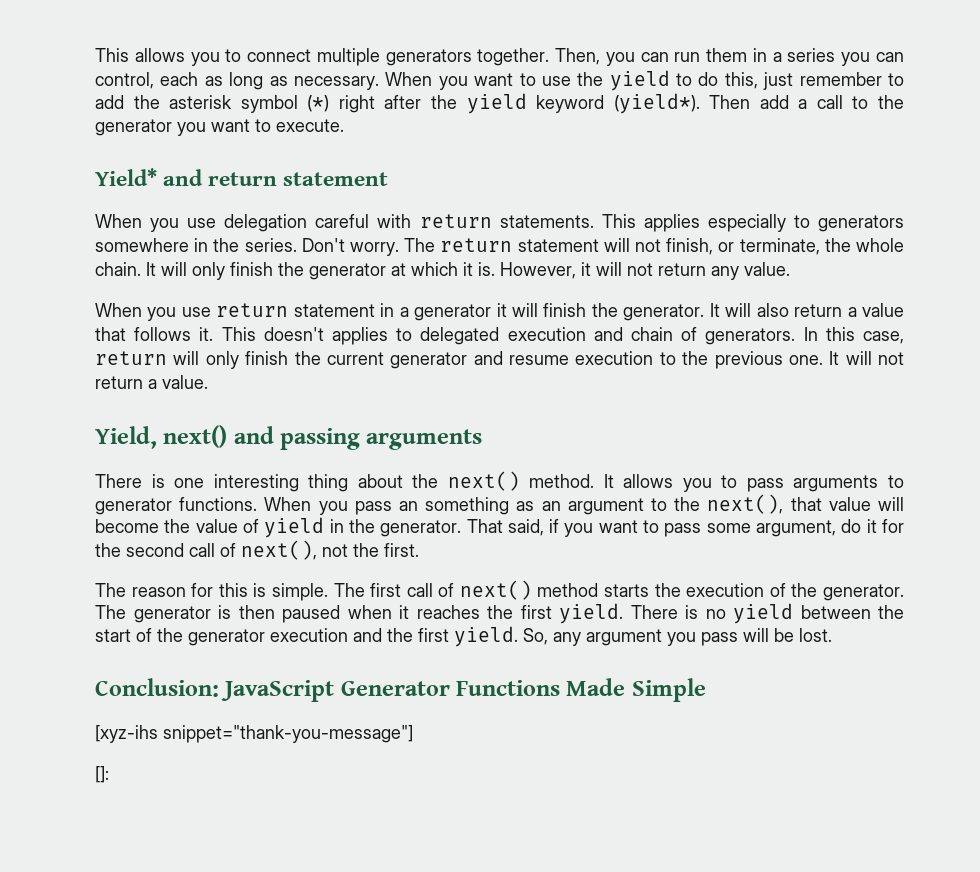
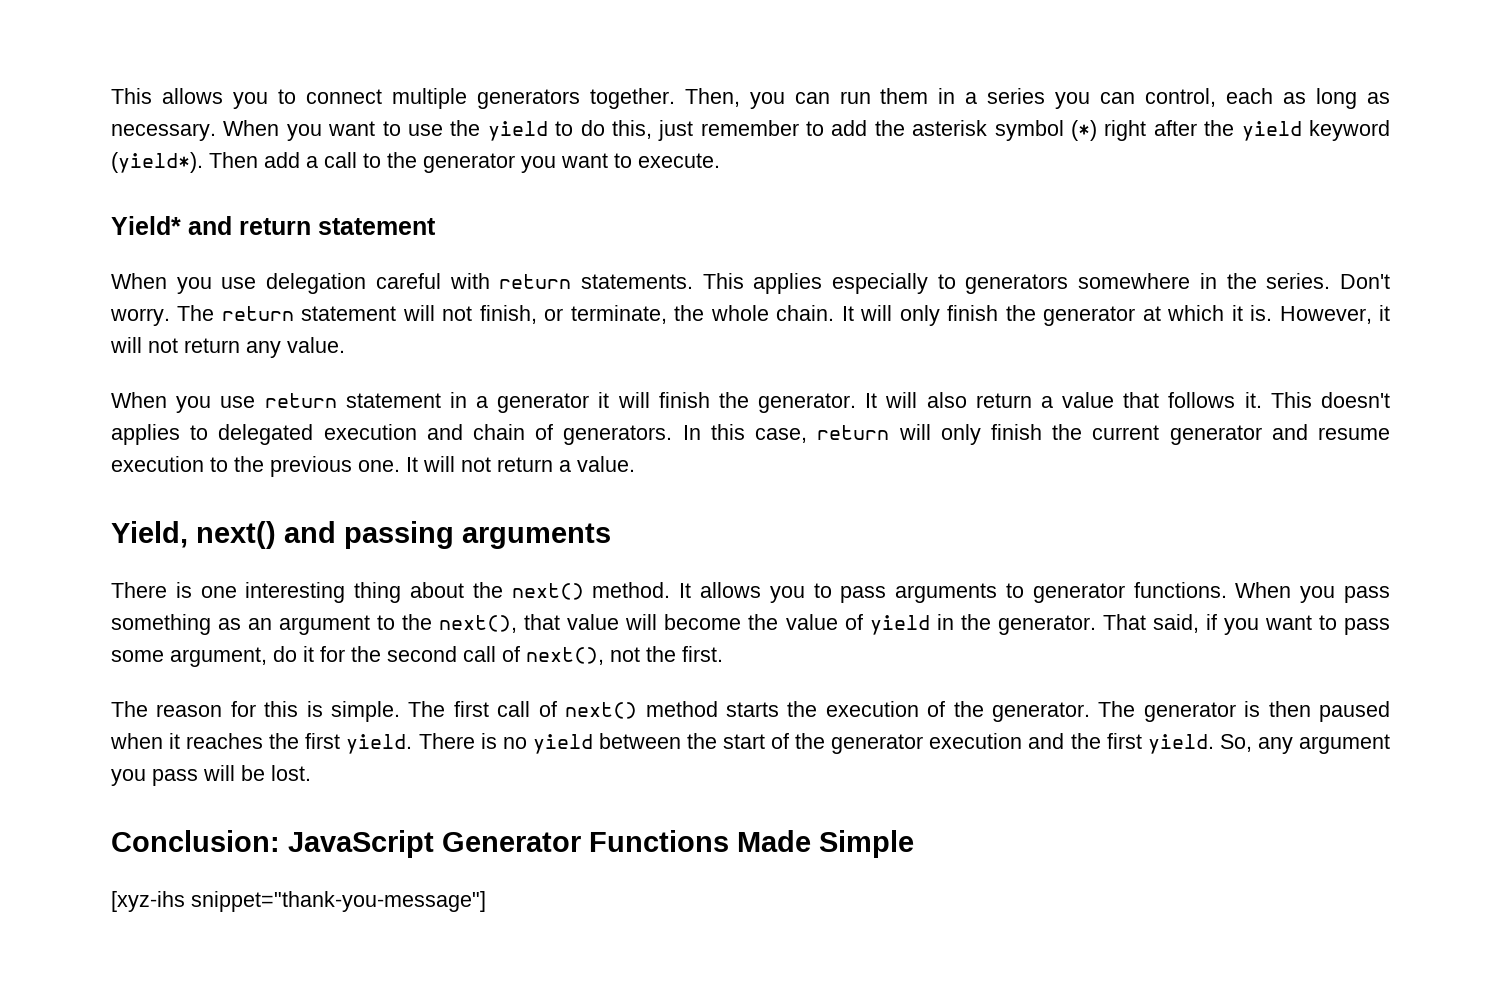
[398,501,418,511] an -> (1390, 594) none
[95,766,109,783] // []: -> (486, 901) none

